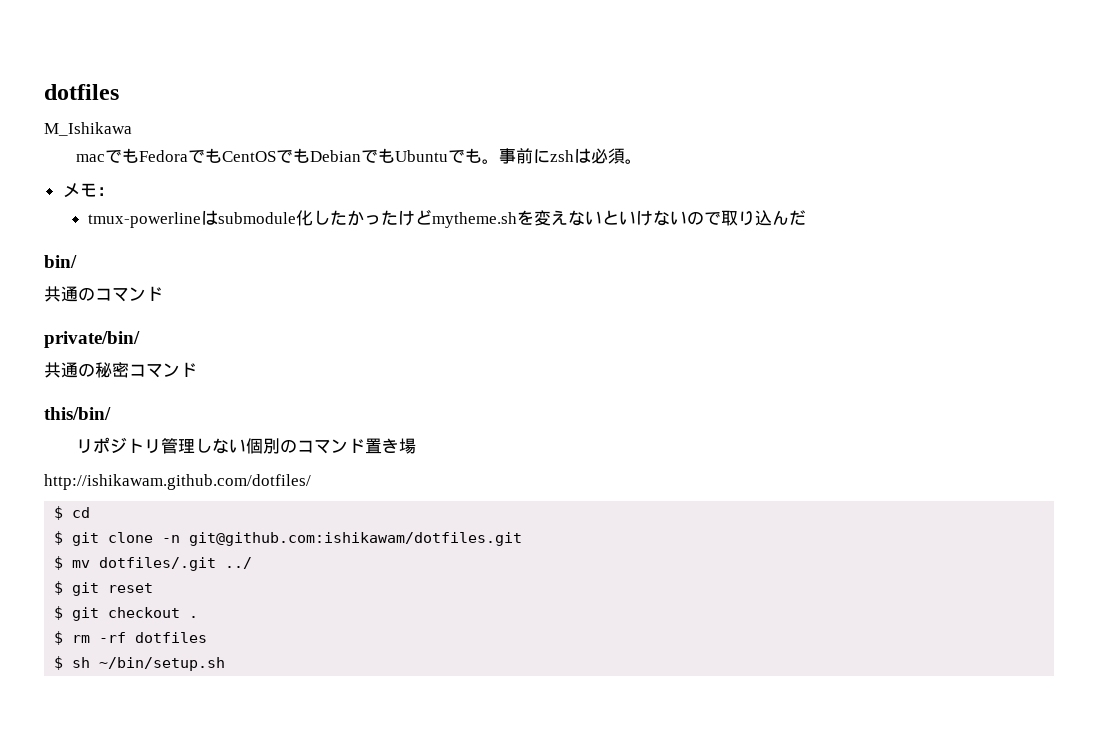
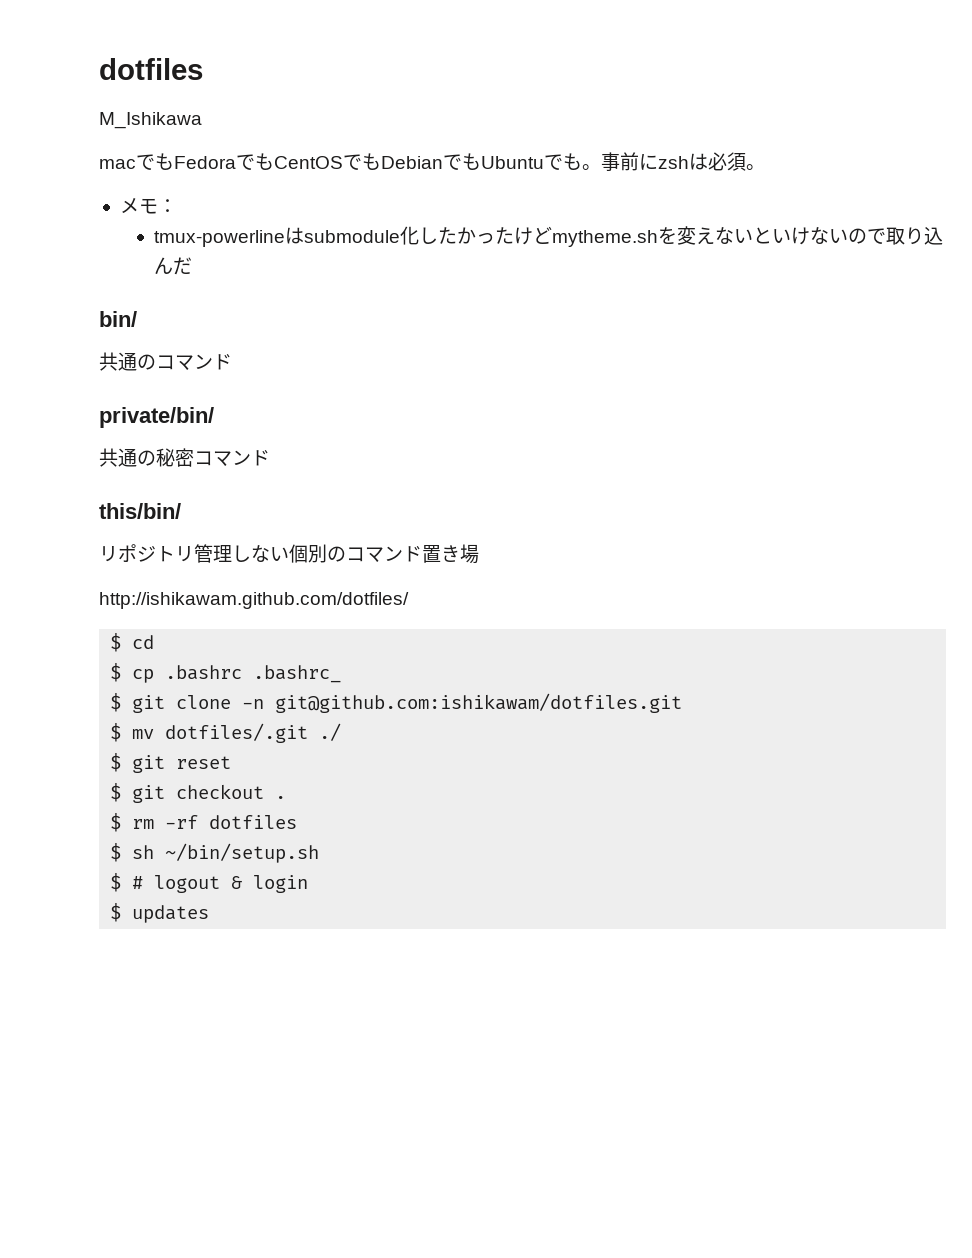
(91, 512) none -> [110,663,342,683] // $ cp .bashrc .bashrc_
[225,557,253,569] ../ -> [319,723,342,741] ./
(226, 664) none -> [110,873,309,893] [110,903,210,923] // $ # logout & login // $ updates

